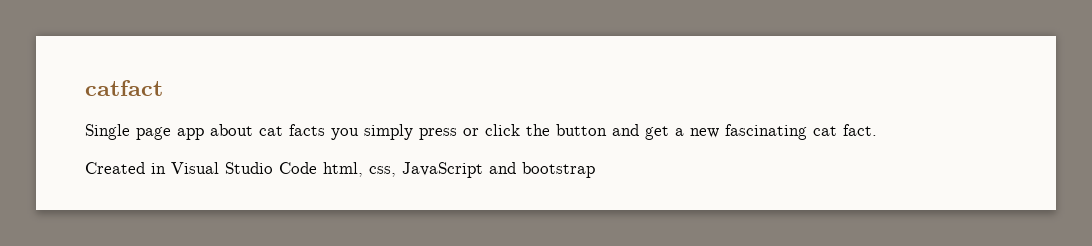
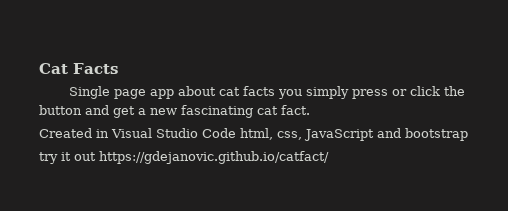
[85,80,163,96] catfact -> [39,63,118,74] Cat Facts
(595, 170) none -> [39,151,329,164] // try it out https://gdejanovic.github.io/catfact/

